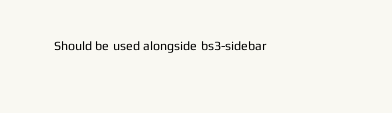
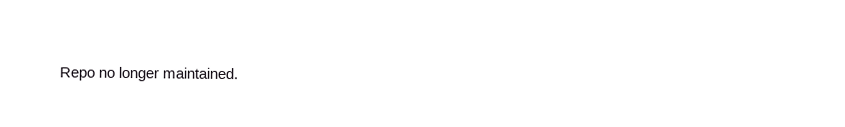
[54,41,267,53] Should be used alongside bs3-sidebar -> [59,66,239,82] Repo no longer maintained.

